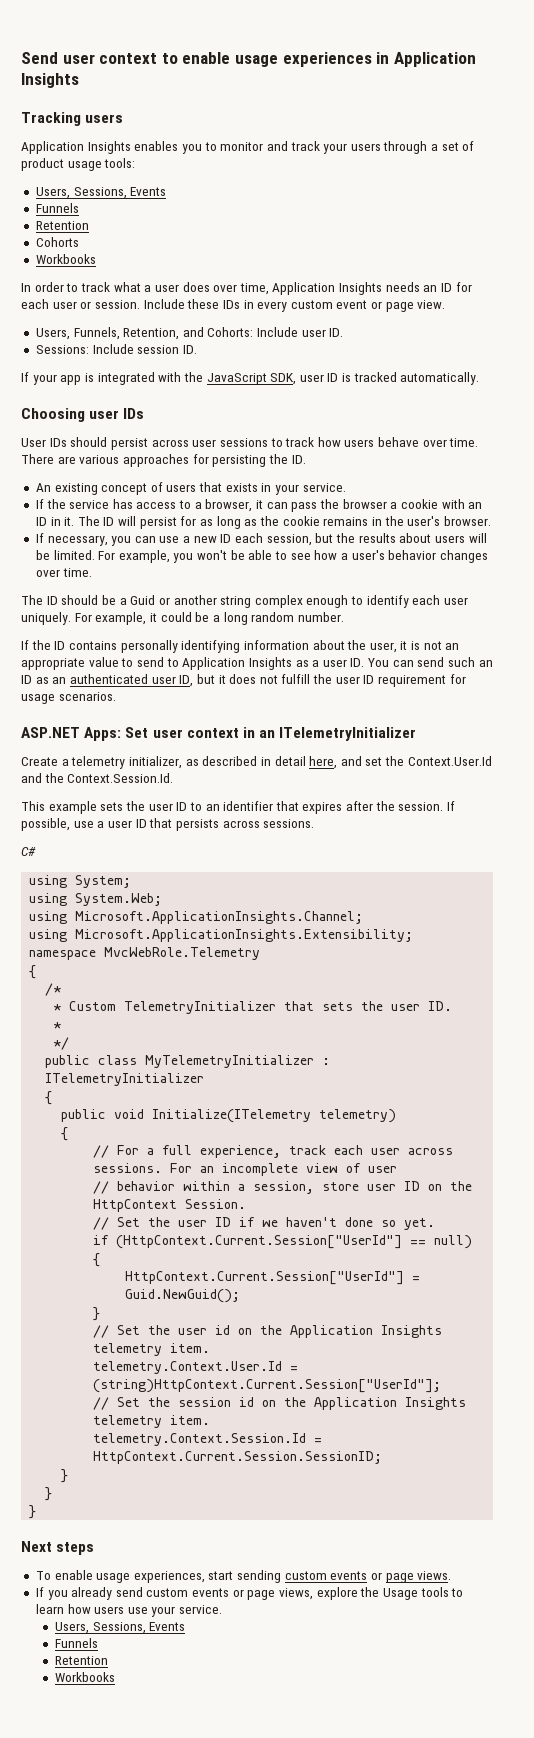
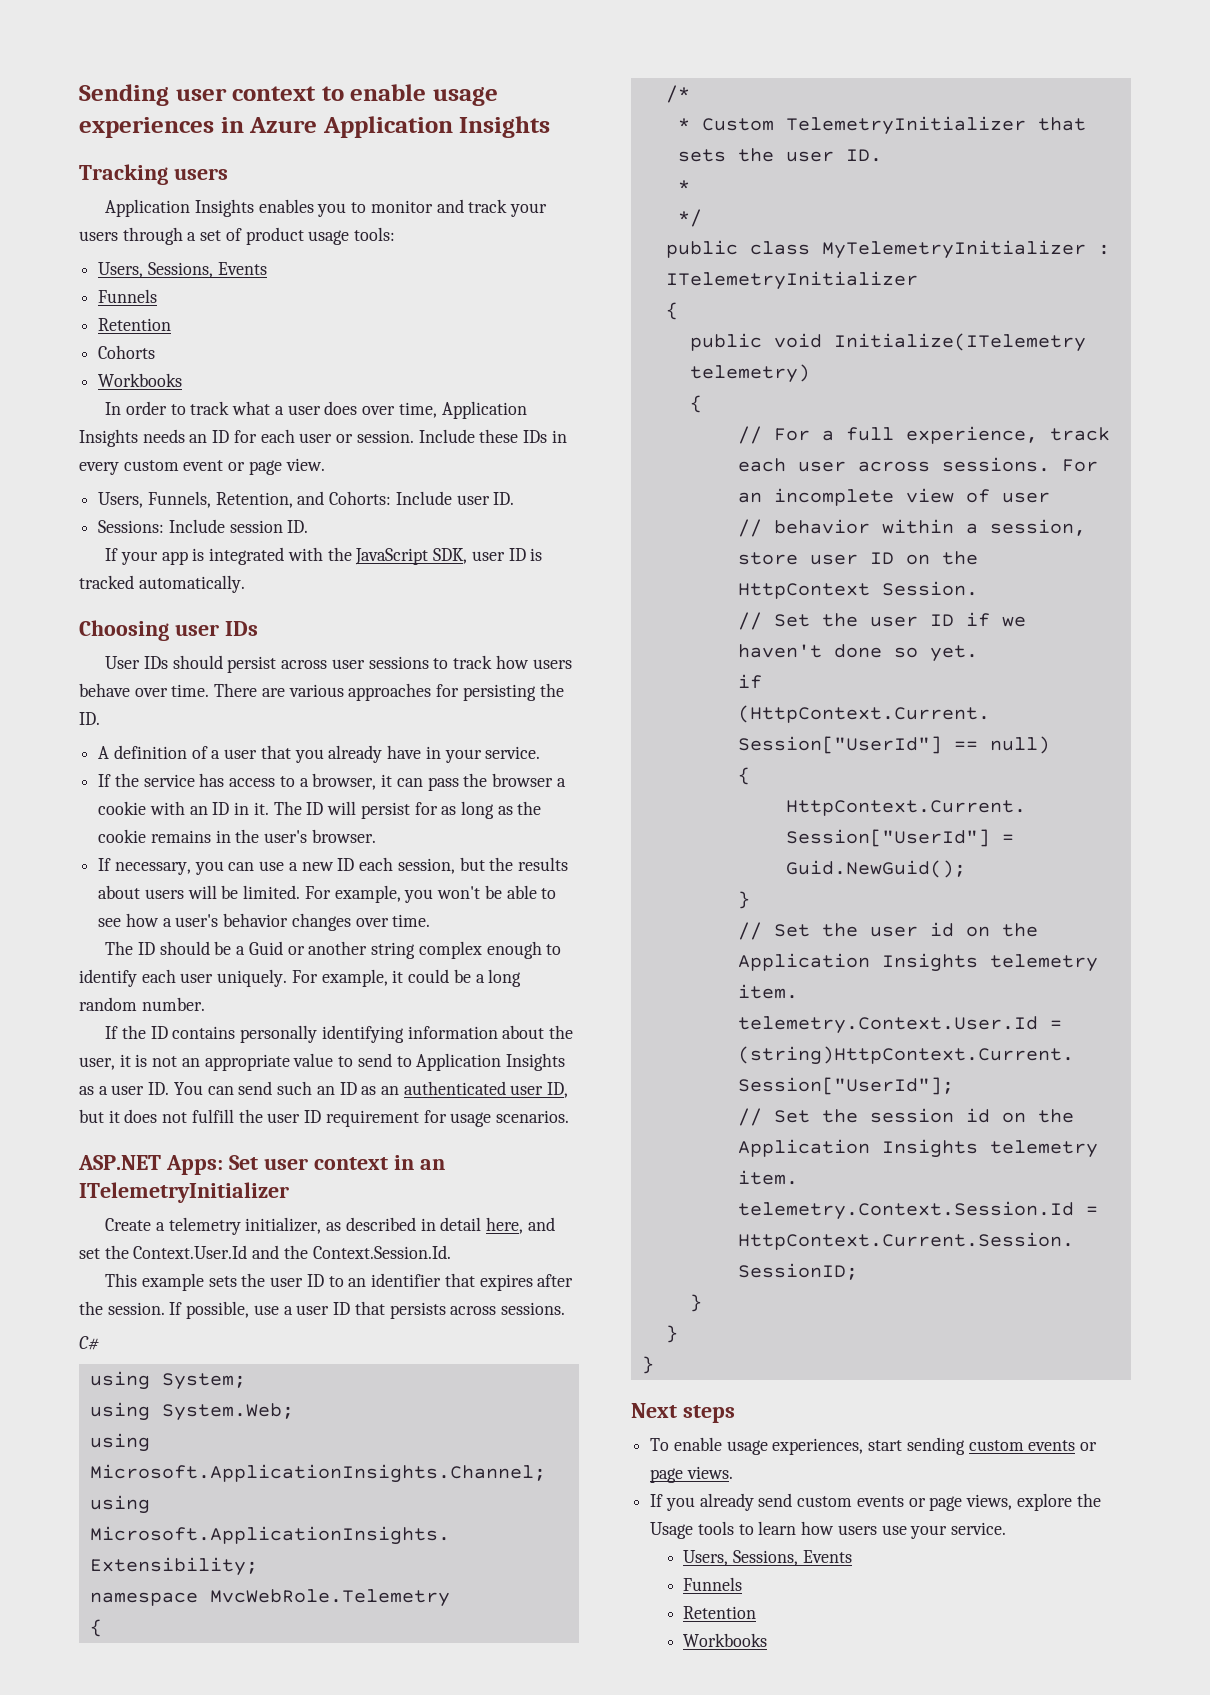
[21,52,58,64] Send -> [79,84,169,106] Sending
(390, 58) none -> [249,117,318,133] Azure
[35,482,258,495] An existing concept of users that exists -> [98,745,422,763] A definition of a user that you already have

